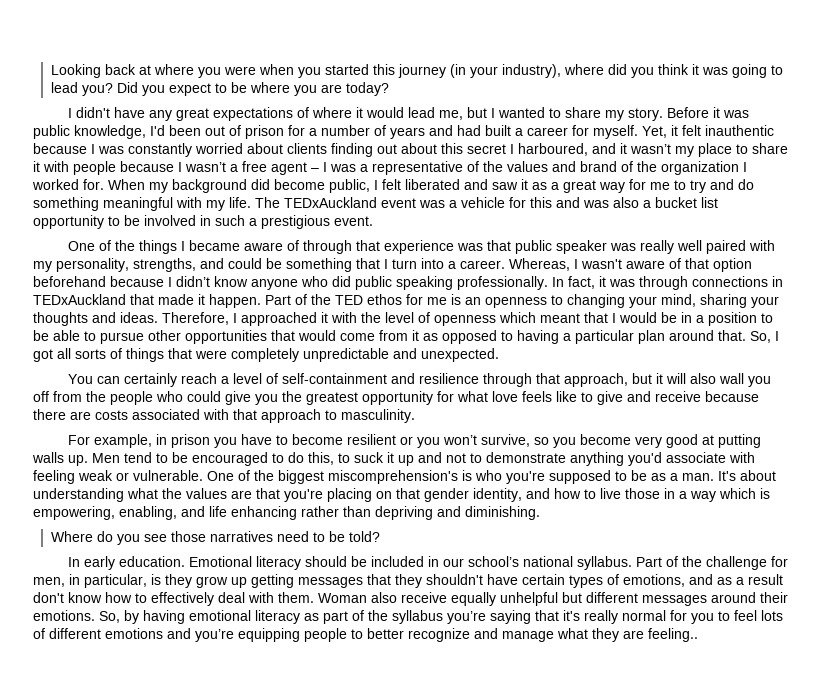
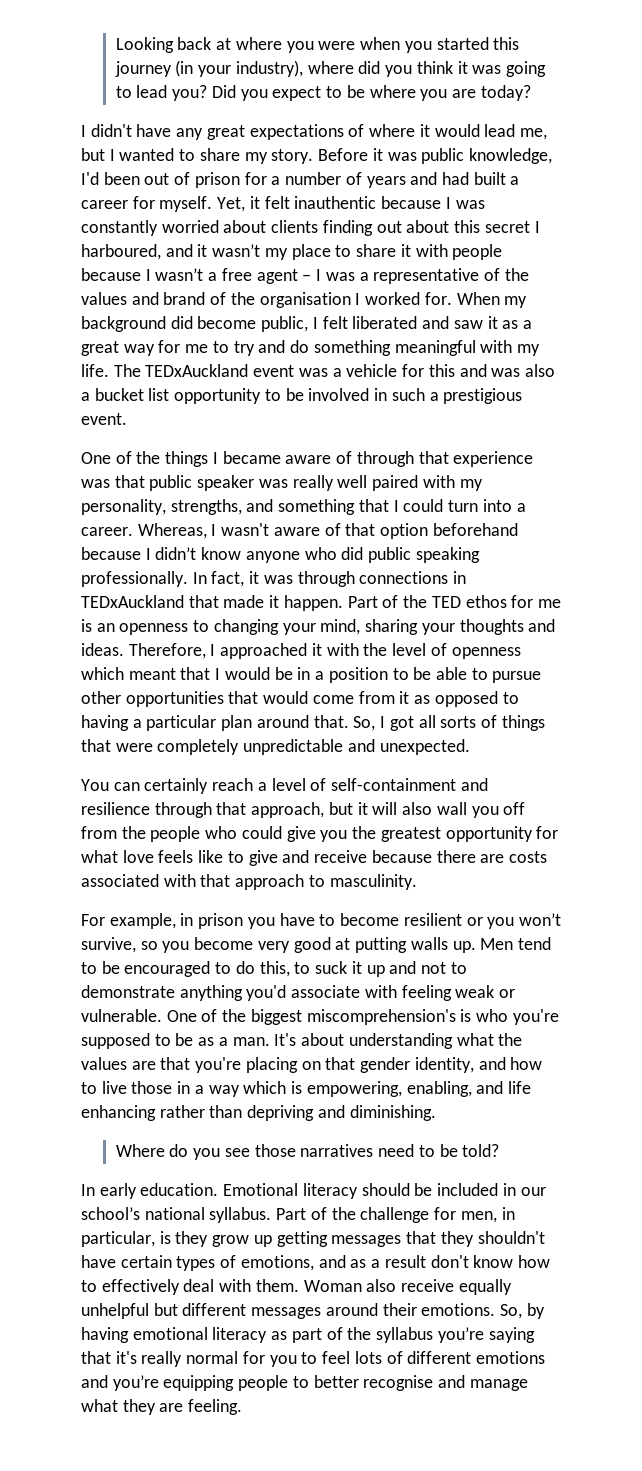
[661,161,739,175] organization -> [259,292,351,308] organisation
[228,258,282,269] could be -> (274, 505) none
(388, 264) none -> [403,499,444,512] could
[408,628,470,642] recognize -> [363,1375,434,1391] recognise
[648,628,698,642] feeling.. -> [188,1399,243,1415] feeling.

